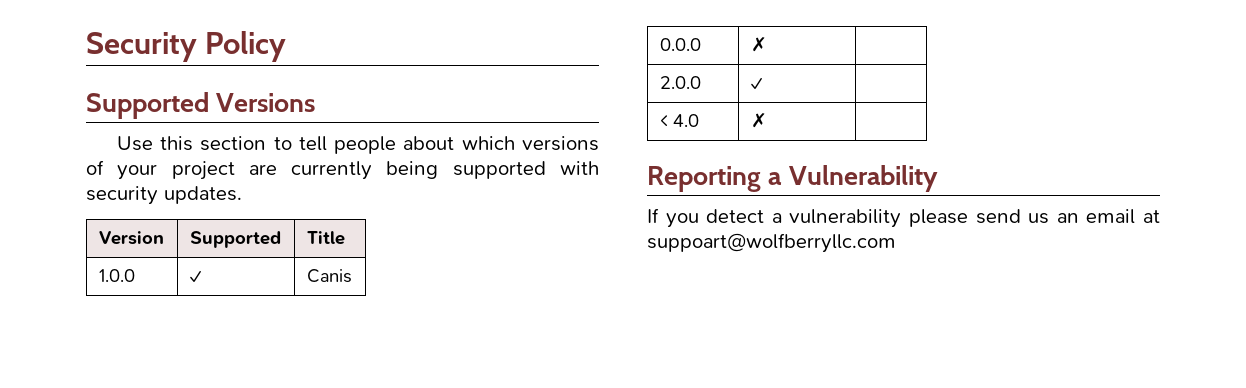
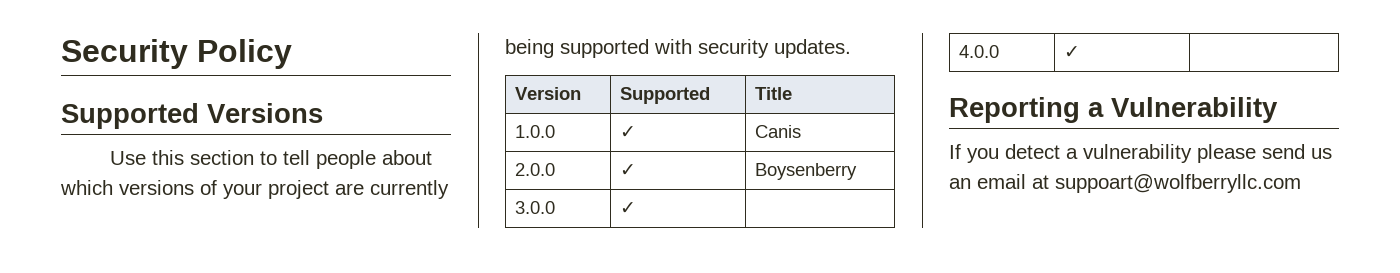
[659,38,701,51] [750,37,767,52] // 0.0.0 | ✗ | -> (802, 131) none
[659,114,699,127] [750,113,767,128] // < 4.0 | ✗ -> [755,163,858,180] [515,201,556,214] [620,202,637,214] [959,45,1000,58] [1064,46,1081,58] Boysenberry // 3.0.0 | ✓ | // 4.0.0 | ✓

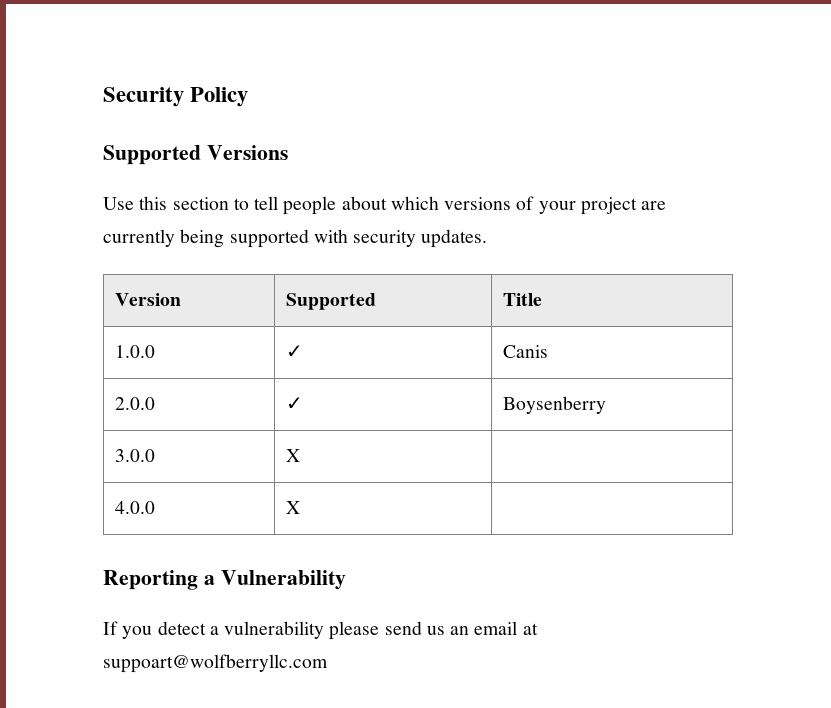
[620,202,637,214] ✓ -> [286,449,301,462] X
[1064,46,1081,58] ✓ -> [286,501,301,514] X

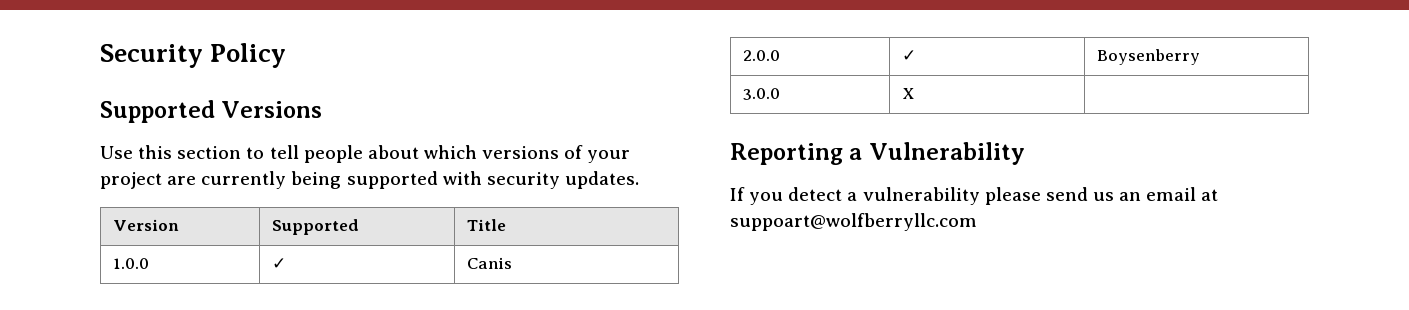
[115,501,156,514] [286,501,301,514] // 4.0.0 | X | -> (914, 93) none

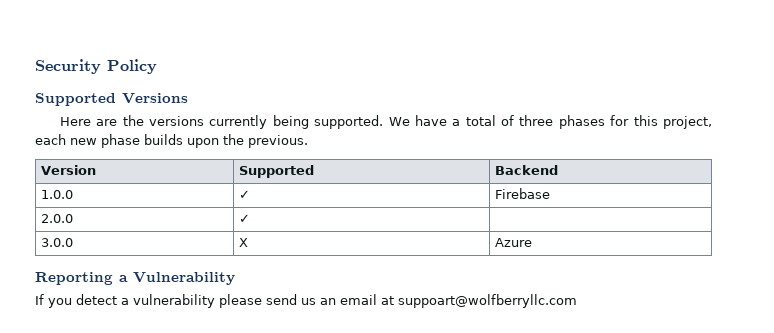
[100,145,631,163] [100,171,639,189] Use this section to tell people about which versions of your project are currently being supported with security updates. -> [59,115,712,129] [35,134,308,148] Here are the versions currently being supported. We have a total of three phases for this project, each new phase builds upon the previous.
[466,219,506,231] Title -> [494,165,558,175] Backend
[466,257,512,269] Canis -> [494,188,550,199] Firebase
[1096,49,1200,65] Boysenberry -> (250, 218) none
(914, 93) none -> [494,238,532,247] Azure

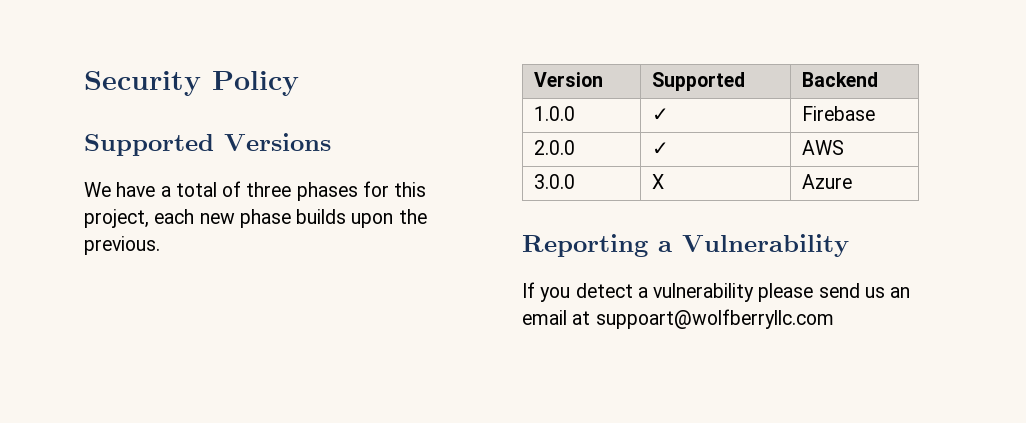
[59,115,384,129] Here are the versions currently being supported. -> (331, 142) none
(250, 218) none -> [801,140,844,155] AWS

